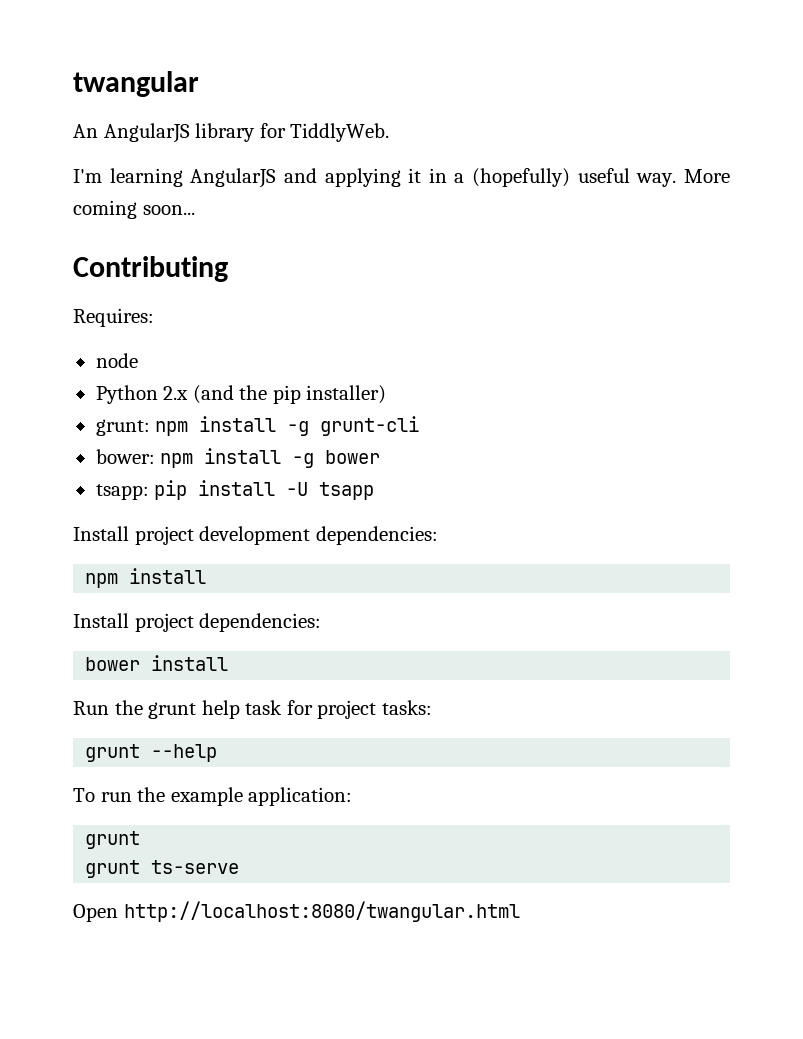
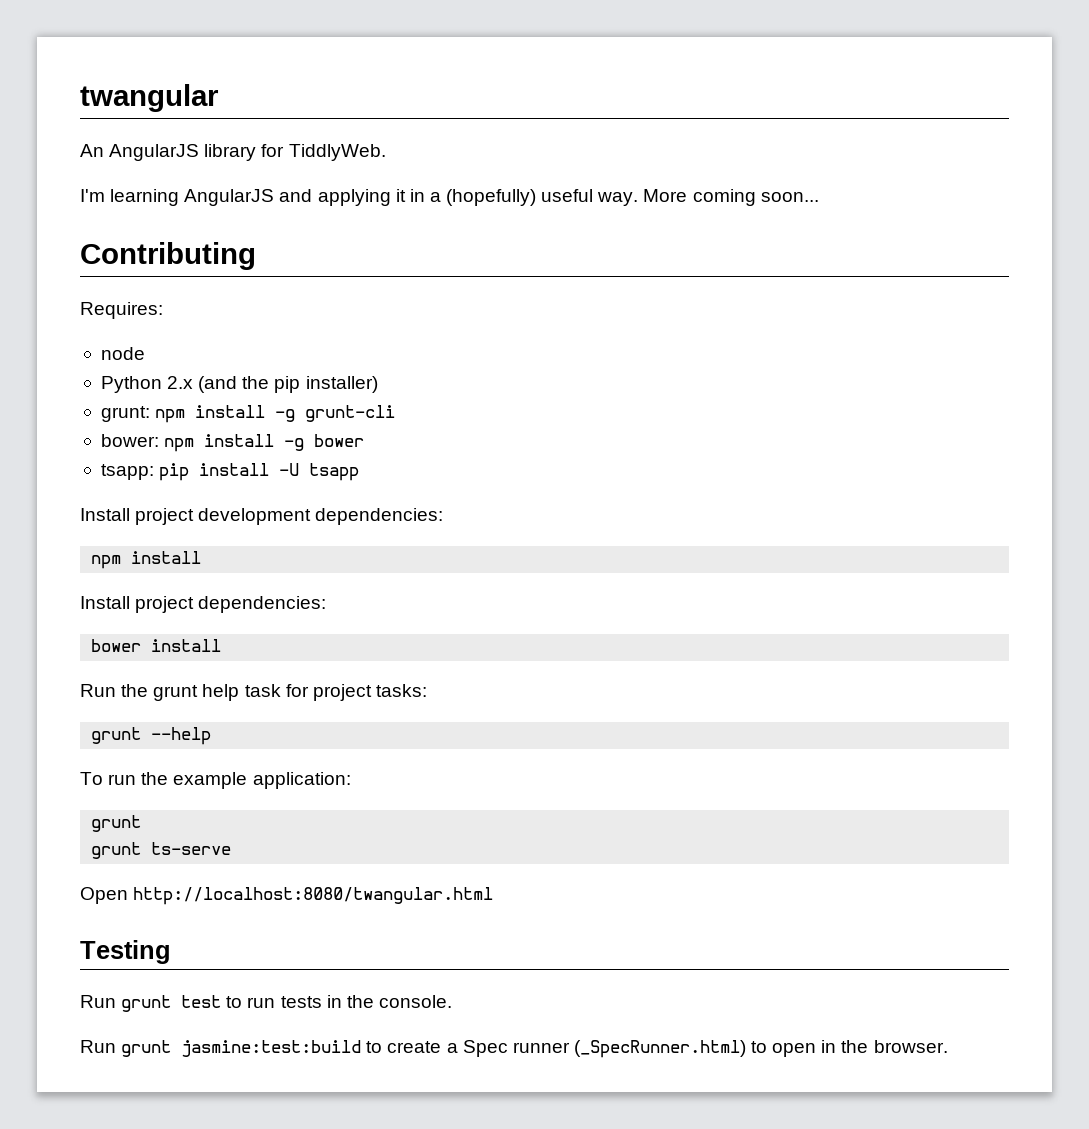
(520, 911) none -> [80,940,171,964] [80,995,452,1012] [80,1040,948,1058] // Testing // Run grunt test to run tests in the console. // Run grunt jasmine:test:build to create a Spec runner (_SpecRunner.html) to open in the browser.

